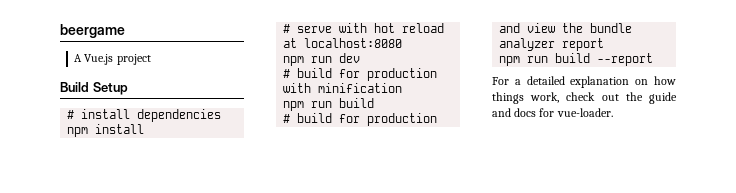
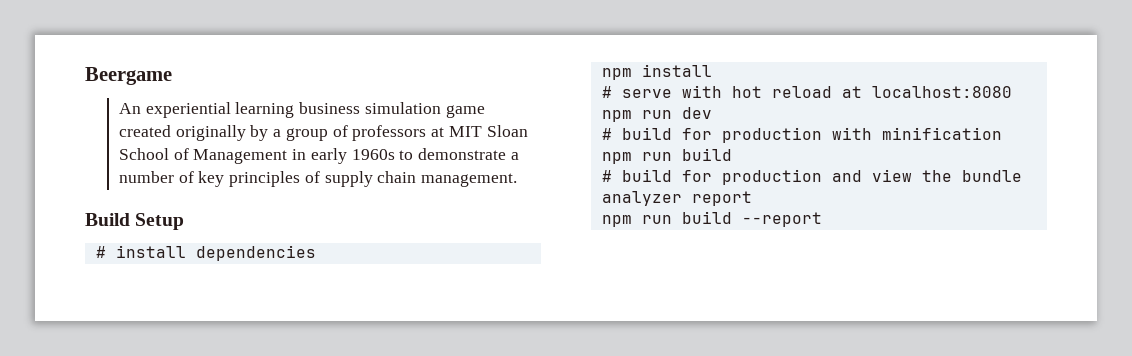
[60,24,125,38] [74,54,151,65] beergame // A Vue.js project -> [85,67,172,85] [119,102,485,118] [119,125,528,141] [119,148,519,164] [119,171,518,187] Beergame // An experiential learning business simulation game created originally by a group of professors at MIT Sloan School of Management in early 1960s to demonstrate a number of key principles of supply chain management.
[492,76,676,88] [492,92,677,104] [492,108,613,117] // For a detailed explanation on how things work, check out the guide and docs for vue-loader. -> (822, 219) none

